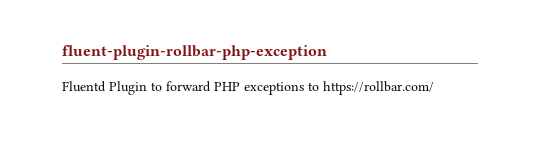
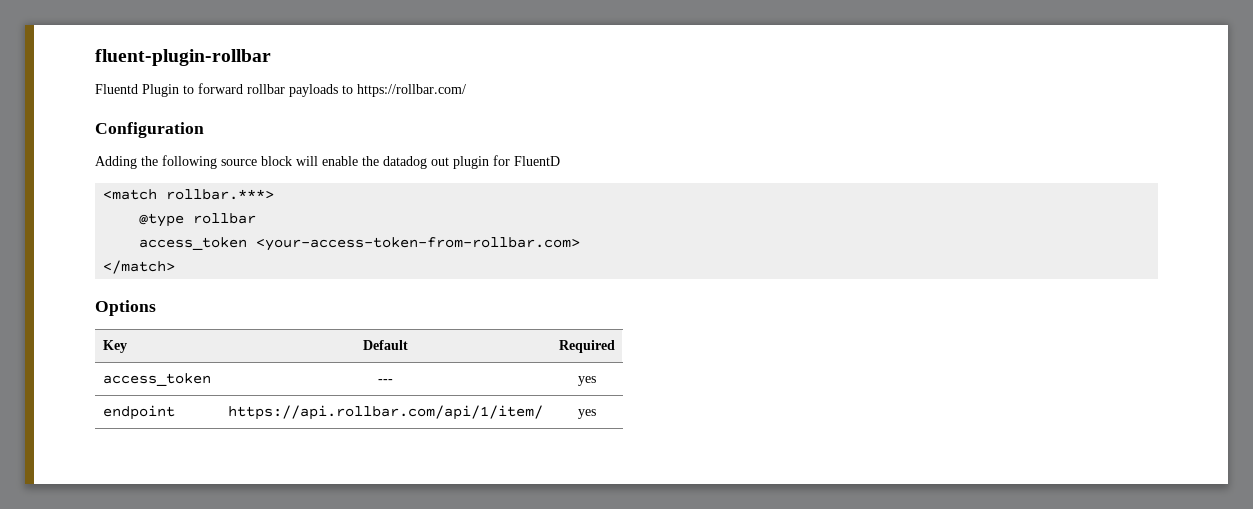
[62,45,327,60] fluent-plugin-rollbar-php-exception -> [95,49,271,66] fluent-plugin-rollbar
[214,82,304,95] PHP exceptions -> [247,84,338,97] rollbar payloads
(434, 88) none -> [95,122,204,138] [95,155,560,169] [103,189,275,200] [139,213,257,227] [139,237,581,251] [103,260,176,274] [95,300,156,316] [102,340,127,353] [362,340,408,350] [558,340,615,353] [102,373,211,386] [377,379,393,383] [577,376,596,386] [102,405,175,420] [227,405,543,420] [577,409,596,419] // Configuration // Adding the following source block will enable the datadog out plugin for FluentD // <match rollbar.***> // @type rollbar // access_token <your-access-token-from-rollbar.com> // </match> // Options // Key | Default | Required // access_token | --- | yes // endpoint | https://api.rollbar.com/api/1/item/ | yes

